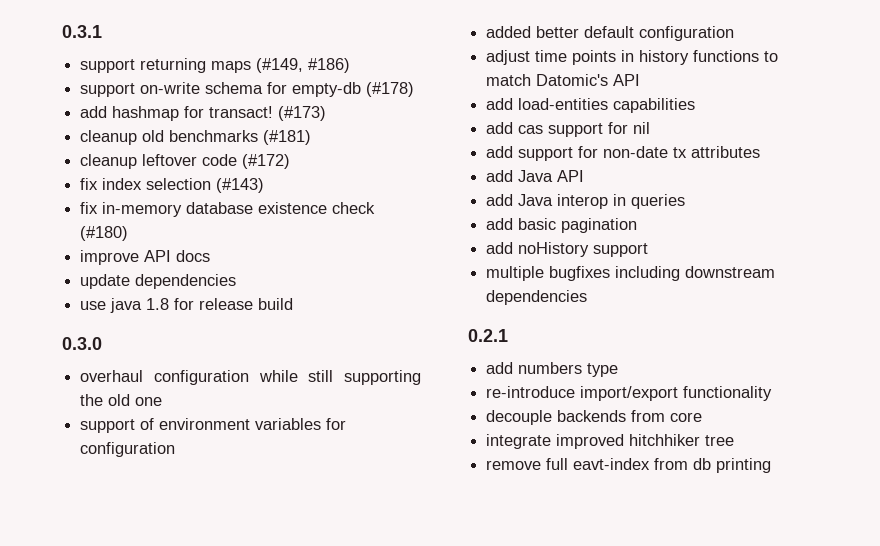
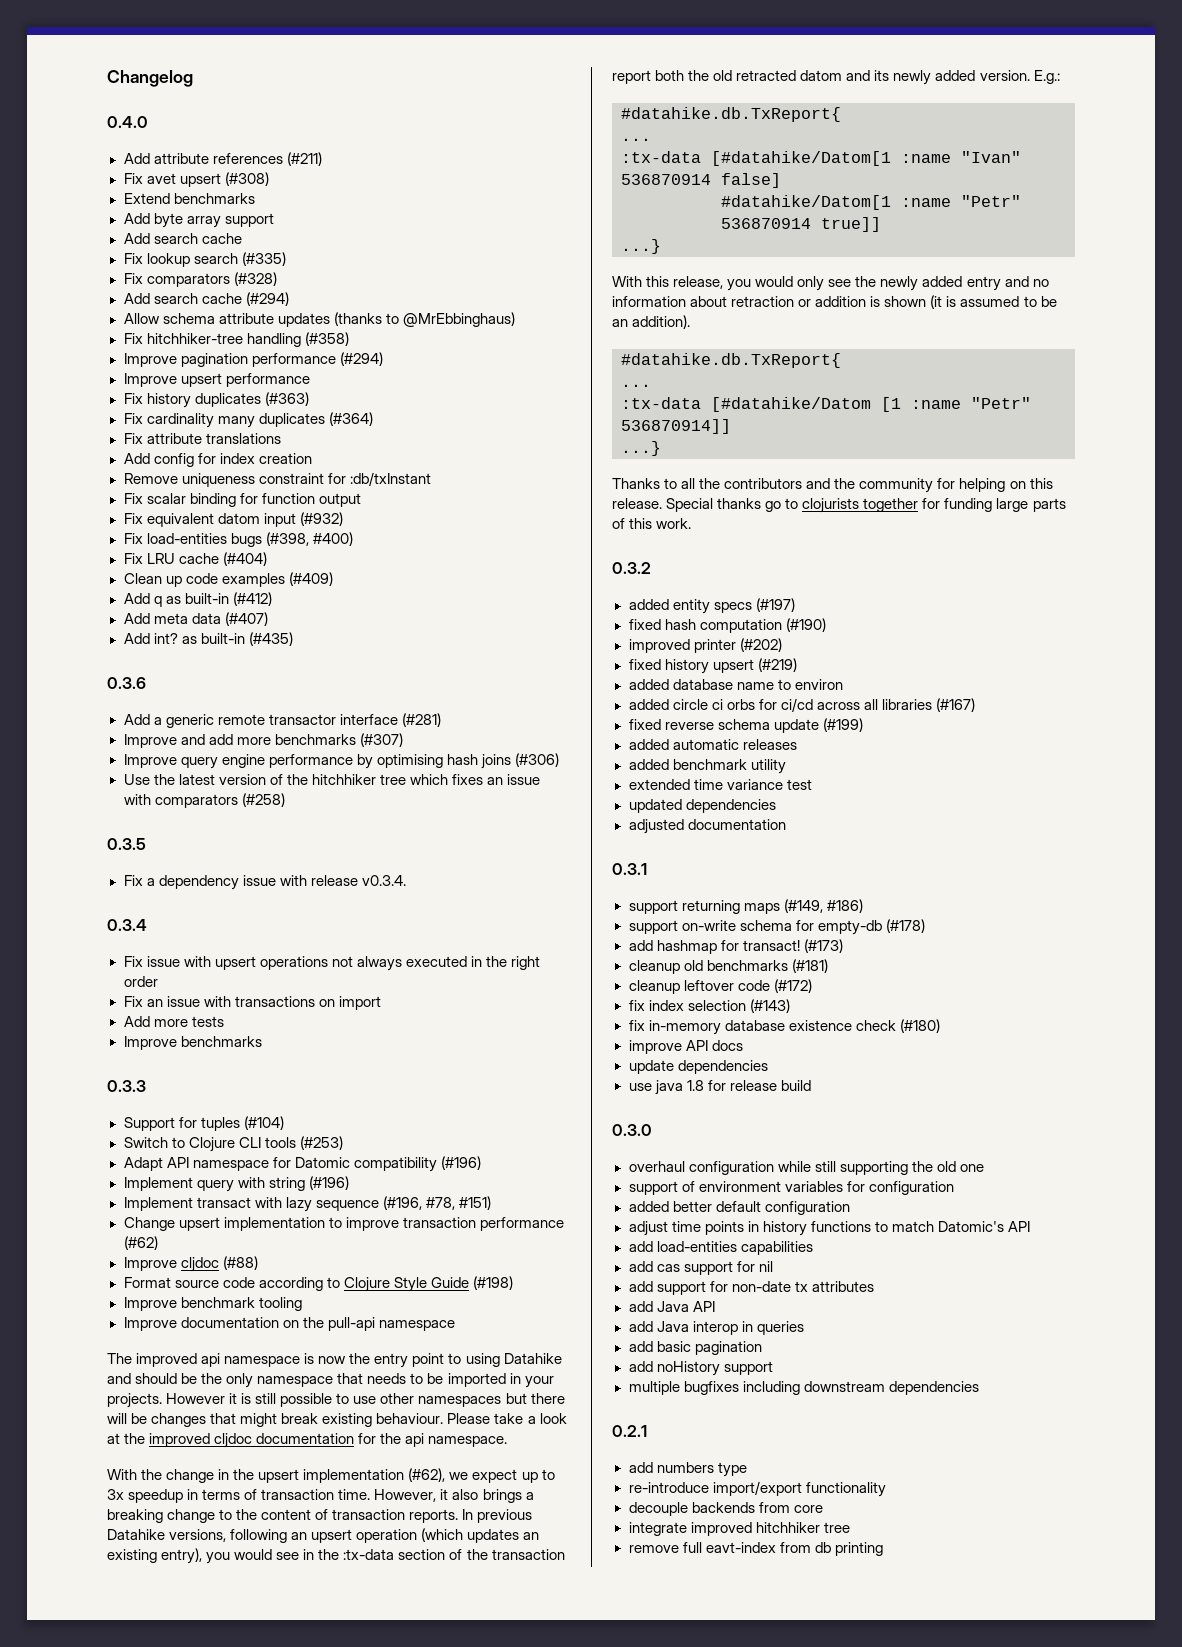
(62, 31) none -> [107,70,193,87] [107,116,148,128] [123,152,322,166] [123,172,269,187] [123,193,255,204] [123,213,274,228] [123,233,242,244] [123,252,286,267] [123,272,277,287] [123,292,289,306] [123,312,515,327] [123,332,349,347] [123,352,383,367] [123,373,310,387] [123,392,309,408] [123,412,373,428] [123,433,281,444] [123,453,312,467] [123,472,431,487] [123,493,361,507] [123,512,343,527] [123,532,353,547] [123,552,267,566] [123,572,333,587] [123,592,272,607] [123,612,268,626] [123,632,293,646] [107,677,146,689] [123,713,441,728] [123,733,403,748] [123,753,559,769] [123,774,541,785] [123,793,285,808] [107,838,146,850] [123,875,406,890] [107,919,147,931] [123,956,540,971] [123,976,158,987] [123,996,381,1010] [123,1016,224,1027] [123,1036,262,1050] [107,1080,146,1092] [123,1116,284,1131] [123,1136,343,1152] [123,1156,481,1172] [123,1176,349,1192] [123,1196,491,1212] [123,1217,564,1231] [123,1236,158,1250] [123,1256,258,1272] [123,1276,513,1292] [123,1297,302,1311] [123,1317,455,1331] [107,1353,562,1368] [107,1373,554,1388] [107,1393,565,1408] [107,1413,567,1427] [107,1433,508,1448] [107,1468,555,1483] [107,1489,534,1503] [107,1509,533,1523] [107,1528,540,1543] [107,1548,565,1564] [612,70,1060,85] [621,107,841,122] [621,138,651,141] [621,151,1021,166] [621,173,781,188] [721,195,1021,210] [721,217,881,232] [621,239,661,254] [612,276,1049,291] [612,295,1057,309] [612,315,691,329] [621,353,841,368] [621,384,651,387] [621,397,1031,412] [621,419,731,434] [621,441,661,456] [612,478,1053,493] [612,498,1066,513] [612,518,692,529] [612,562,651,574] [628,598,795,614] [628,618,826,633] [628,638,782,653] [628,658,797,674] [628,679,843,690] [628,698,975,712] [628,718,863,733] [628,739,797,750] [628,759,786,774] [628,779,812,790] [628,799,776,813] [628,819,786,834] Changelog // 0.4.0 // Add attribute references (#211) // Fix avet upsert (#308) // Extend benchmarks // Add byte array support // Add search cache // Fix lookup search (#335) // Fix comparators (#328) // Add search cache (#294) // Allow schema attribute updates (thanks to @MrEbbinghaus) // Fix hitchhiker-tree handling (#358) // Improve pagination performance (#294) // Improve upsert performance // Fix history duplicates (#363) // Fix cardinality many duplicates (#364) // Fix attribute translations // Add config for index creation // Remove uniqueness constraint for :db/txInstant // Fix scalar binding for function output // Fix equivalent datom input (#932) // Fix load-entities bugs (#398, #400) // Fix LRU cache (#404) // Clean up code examples (#409) // Add q as built-in (#412) // Add meta data (#407) // Add int? as built-in (#435) // 0.3.6 // Add a generic remote transactor interface (#281) // Improve and add more benchmarks (#307) // Improve query engine performance by optimising hash joins (#306) // Use the latest version of the hitchhiker tree which fixes an issue with comparators (#258) // 0.3.5 // Fix a dependency issue with release v0.3.4. // 0.3.4 // Fix issue with upsert operations not always executed in the right order // Fix an issue with transactions on import // Add more tests // Improve benchmarks // 0.3.3 // Support for tuples (#104) // Switch to Clojure CLI tools (#253) // Adapt API namespace for Datomic compatibility (#196) // Implement query with string (#196) // Implement transact with lazy sequence (#196, #78, #151) // Change upsert implementation to improve transaction performance (#62) // Improve cljdoc (#88) // Format source code according to Clojure Style Guide (#198) // Improve benchmark tooling // Improve documentation on the pull-api namespace // The improved api namespace is now the entry point to using Datahike and should be the only namespace that needs to be imported in your projects. However it is still possible to use other namespaces but there will be changes that might break existing behaviour. Please take a look at the improved cljdoc documentation for the api namespace. // With the change in the upsert implementation (#62), we expect up to 3x speedup in terms of transaction time. However, it also brings a breaking change to the content of transaction reports. In previous Datahike versions, following an upsert operation (which updates an existing entry), you would see in the :tx-data section of the transaction report both the old retracted datom and its newly added version. E.g.: // #datahike.db.TxReport{ // ... // :tx-data [#datahike/Datom[1 :name "Ivan" 536870914 false] // #datahike/Datom[1 :name "Petr" 536870914 true]] // ...} // With this release, you would only see the newly added entry and no information about retraction or addition is shown (it is assumed to be an addition). // #datahike.db.TxReport{ // ... // :tx-data [#datahike/Datom [1 :name "Petr" 536870914]] // ...} // Thanks to all the contributors and the community for helping on this release. Special thanks go to clojurists together for funding large parts of this work. // 0.3.2 // added entity specs (#197) // fixed hash computation (#190) // improved printer (#202) // fixed history upsert (#219) // added database name to environ // added circle ci orbs for ci/cd across all libraries (#167) // fixed reverse schema update (#199) // added automatic releases // added benchmark utility // extended time variance test // updated dependencies // adjusted documentation //

